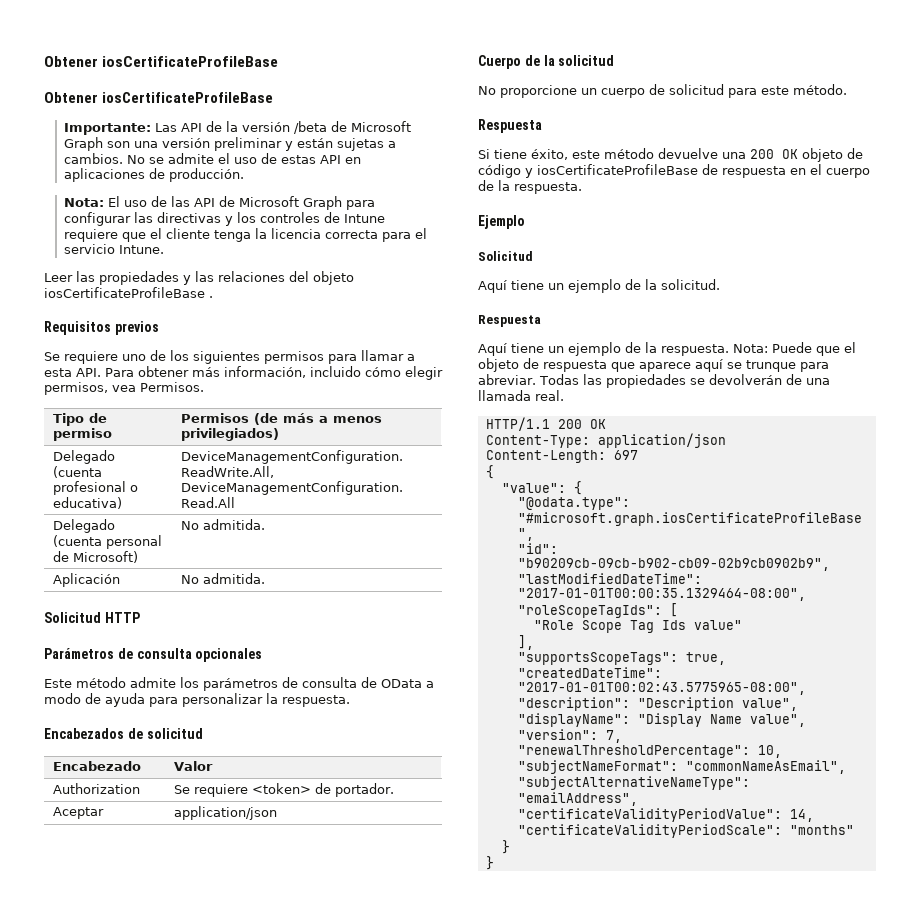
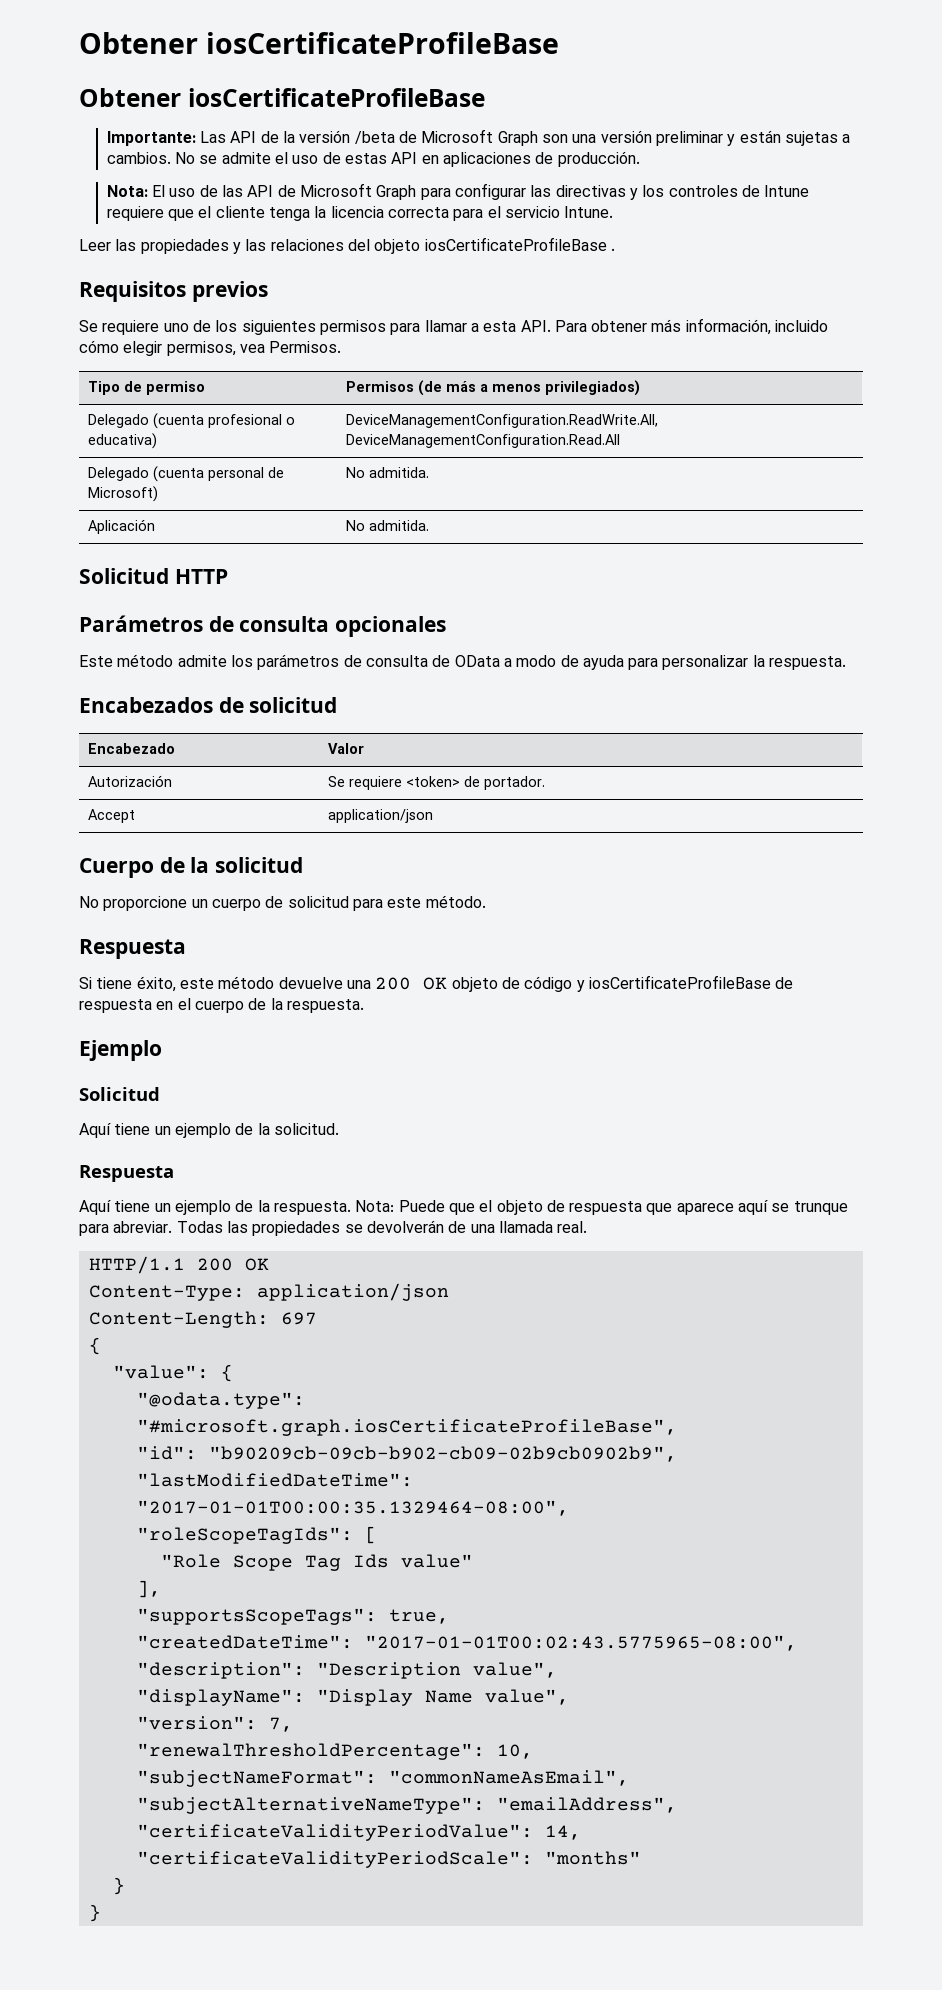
[52,783,140,794] Authorization -> [88,775,173,787] Autorización
[52,807,104,819] Aceptar -> [88,809,136,823] Accept

